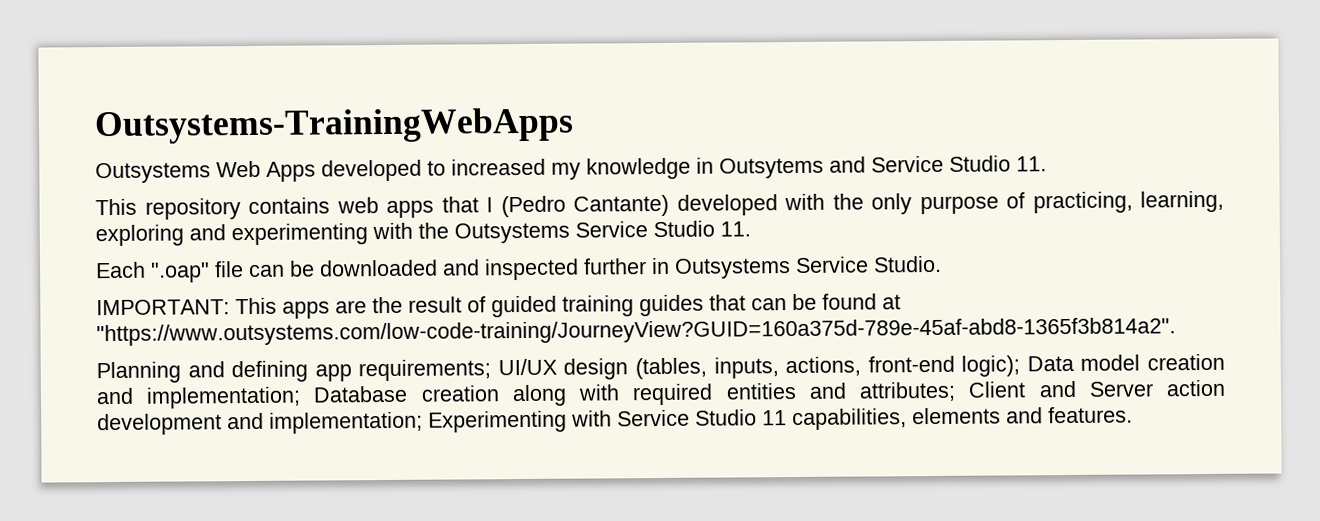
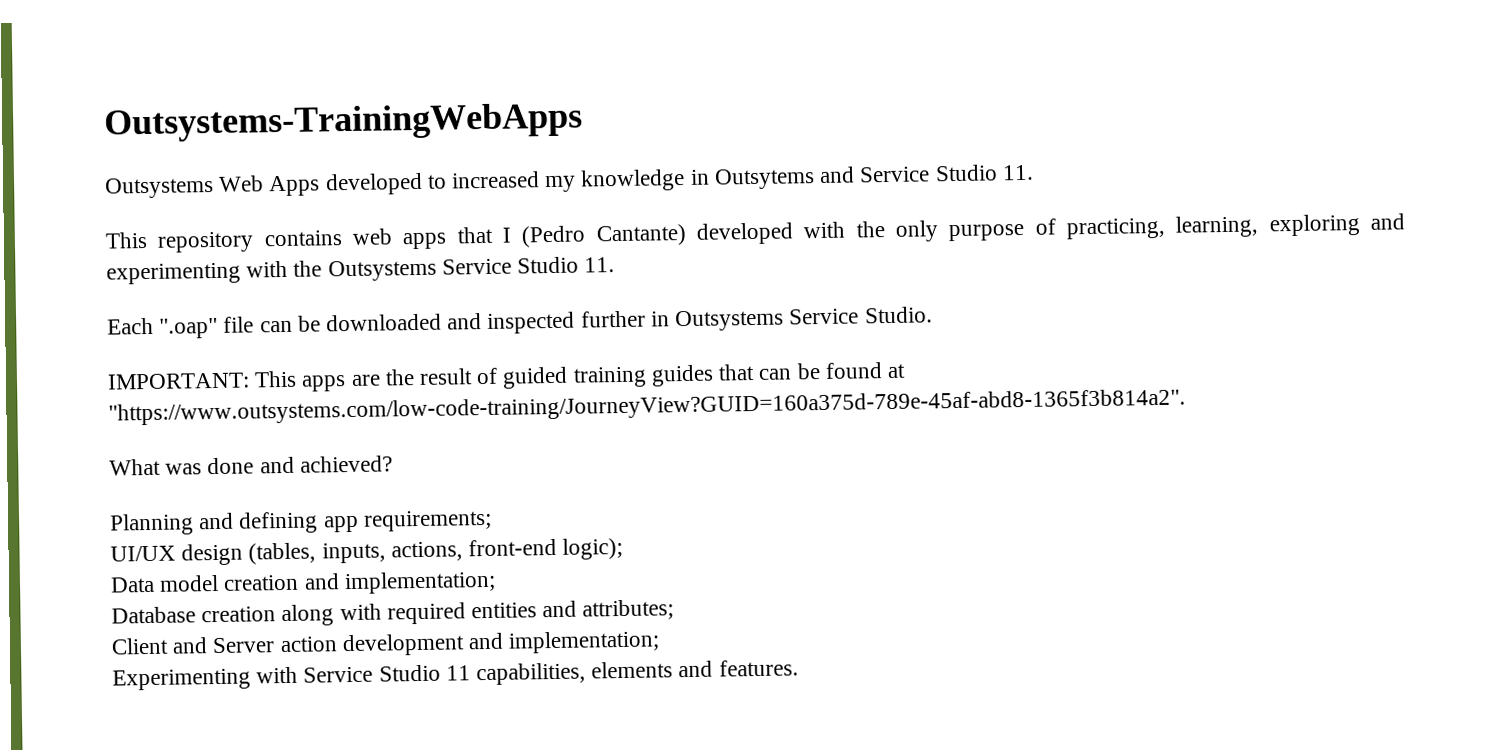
(1176, 332) none -> [109,455,393,476] // What was done and achieved?
(492, 370) none -> (492, 520) //
(1021, 366) none -> (624, 548) //
(302, 397) none -> (496, 582) //
(957, 391) none -> (675, 610) //
(423, 422) none -> (661, 642) //

